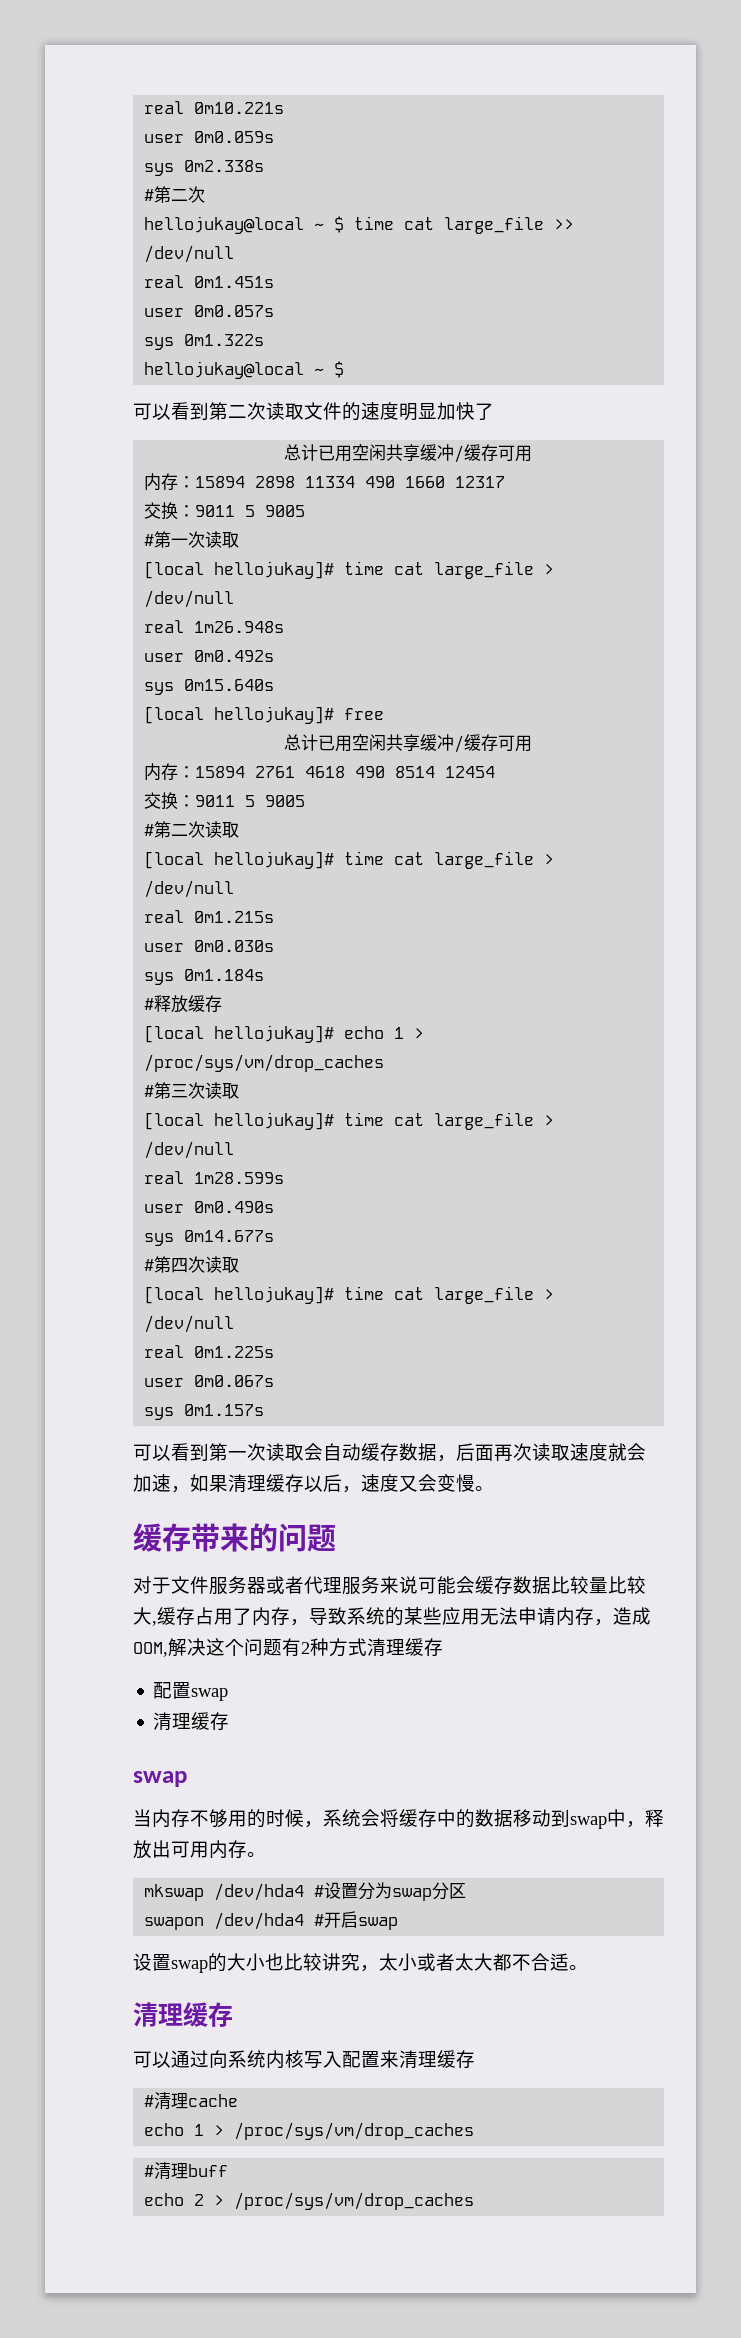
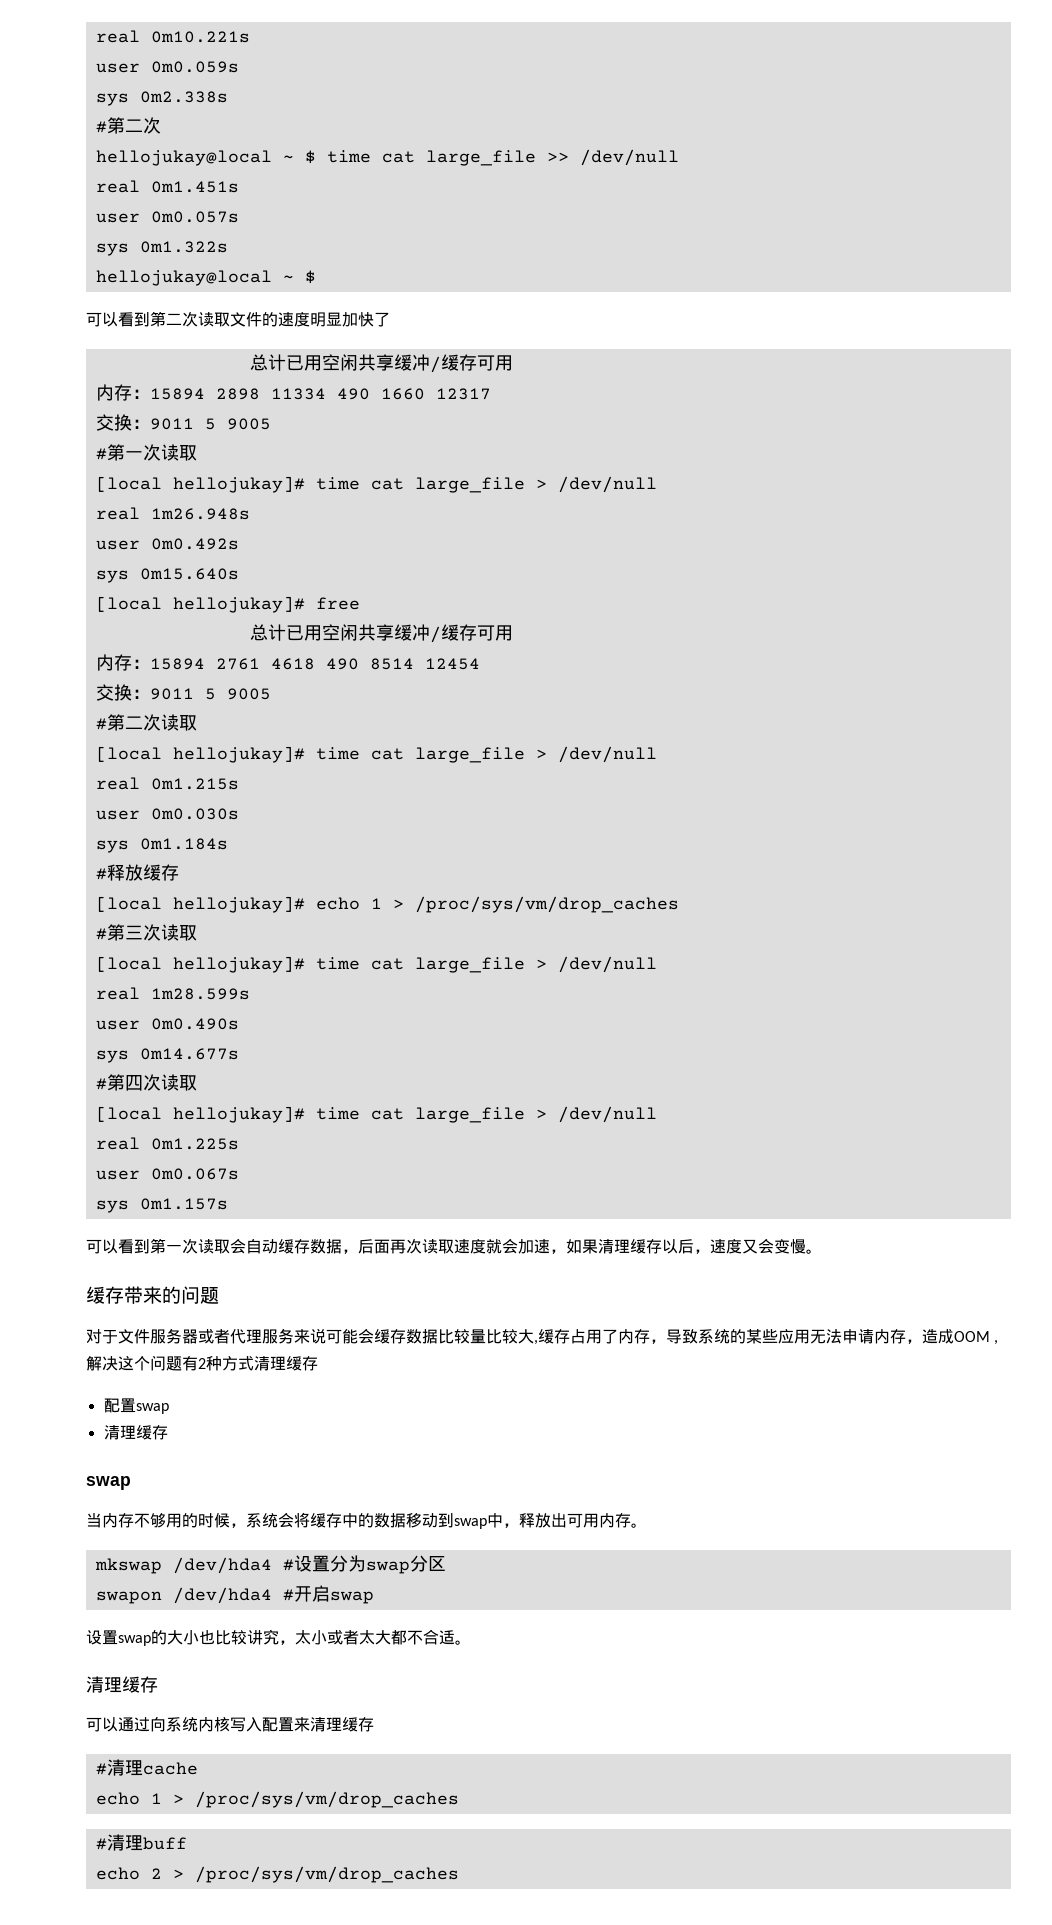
[133,1642,168,1657] OOM, -> [954,1331,999,1345] OOM ,

